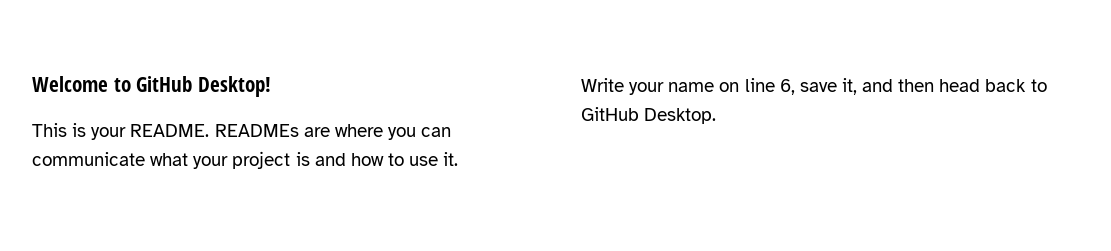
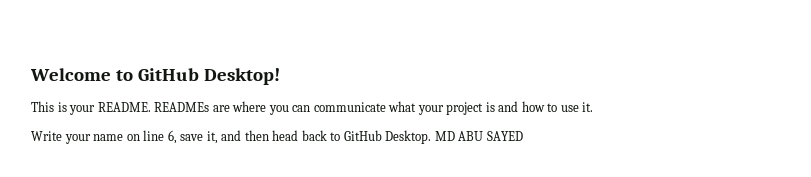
(717, 116) none -> [434,131,523,141] MD ABU SAYED

